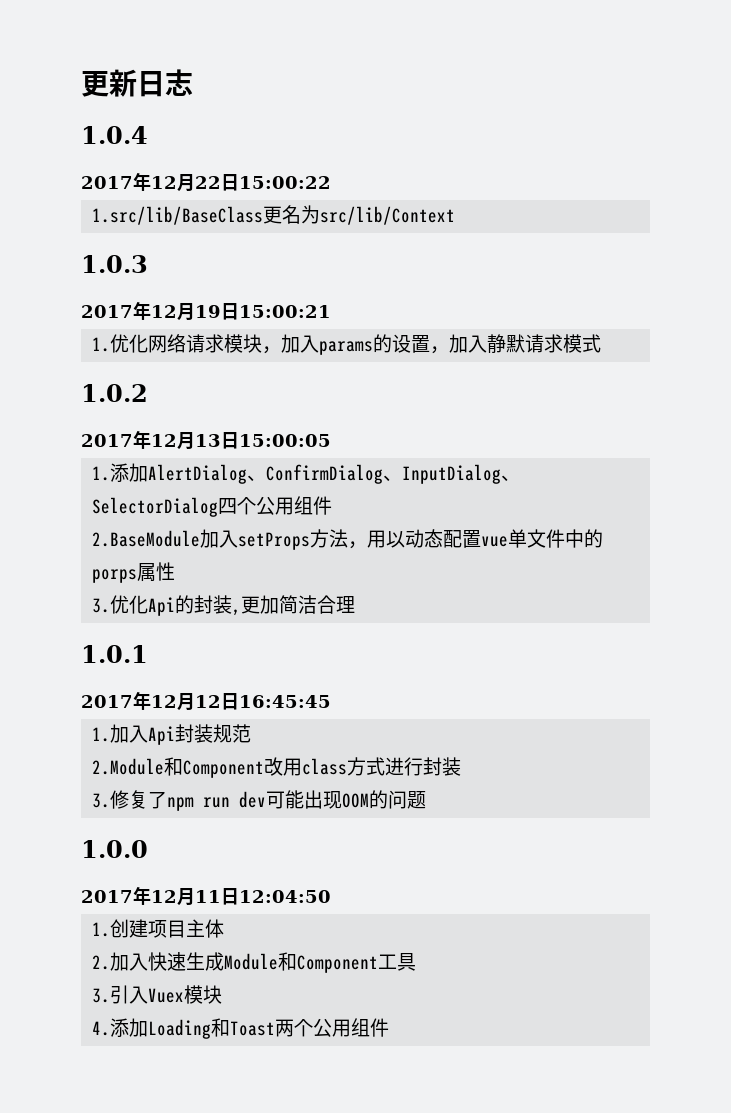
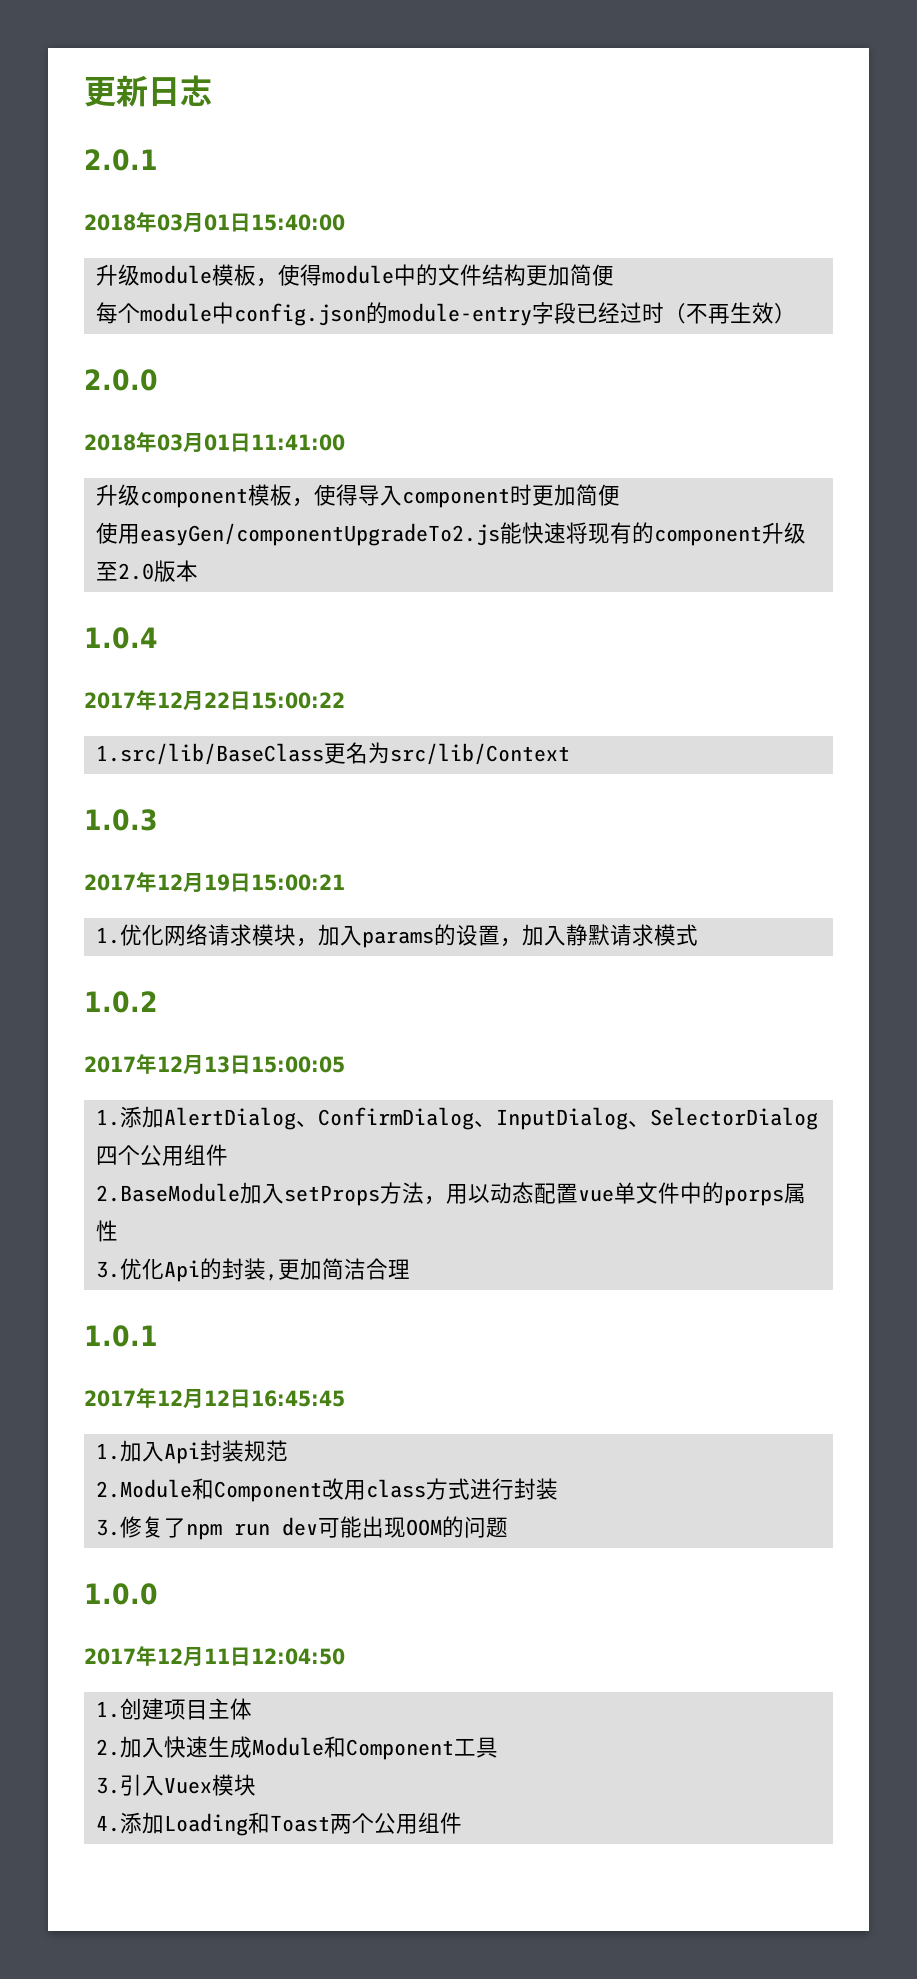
(193, 82) none -> [84,149,158,171] [84,212,345,233] [96,264,615,287] [96,302,797,326] [84,369,158,391] [84,432,345,453] [96,484,621,508] [96,522,807,546] [96,560,199,582] // 2.0.1 // 2018年03月01日15:40:00 // 升级module模板，使得module中的文件结构更加简便 // 每个module中config.json的module-entry字段已经过时（不再生效） // 2.0.0 // 2018年03月01日11:41:00 // 升级component模板，使得导入component时更加简便 // 使用easyGen/componentUpgradeTo2.js能快速将现有的component升级至2.0版本

